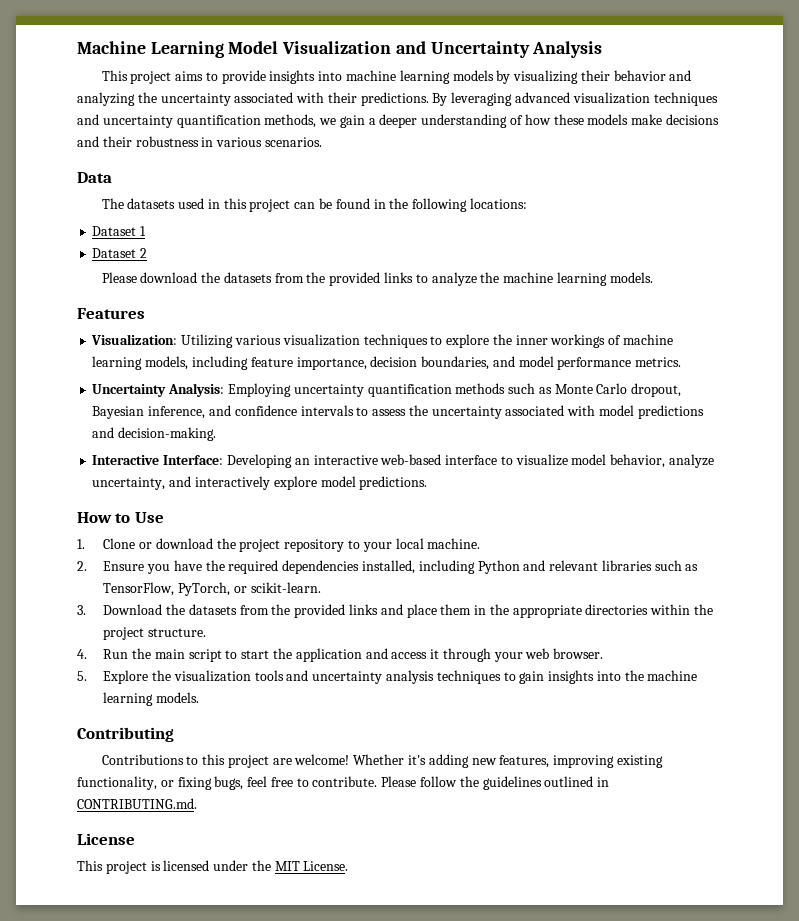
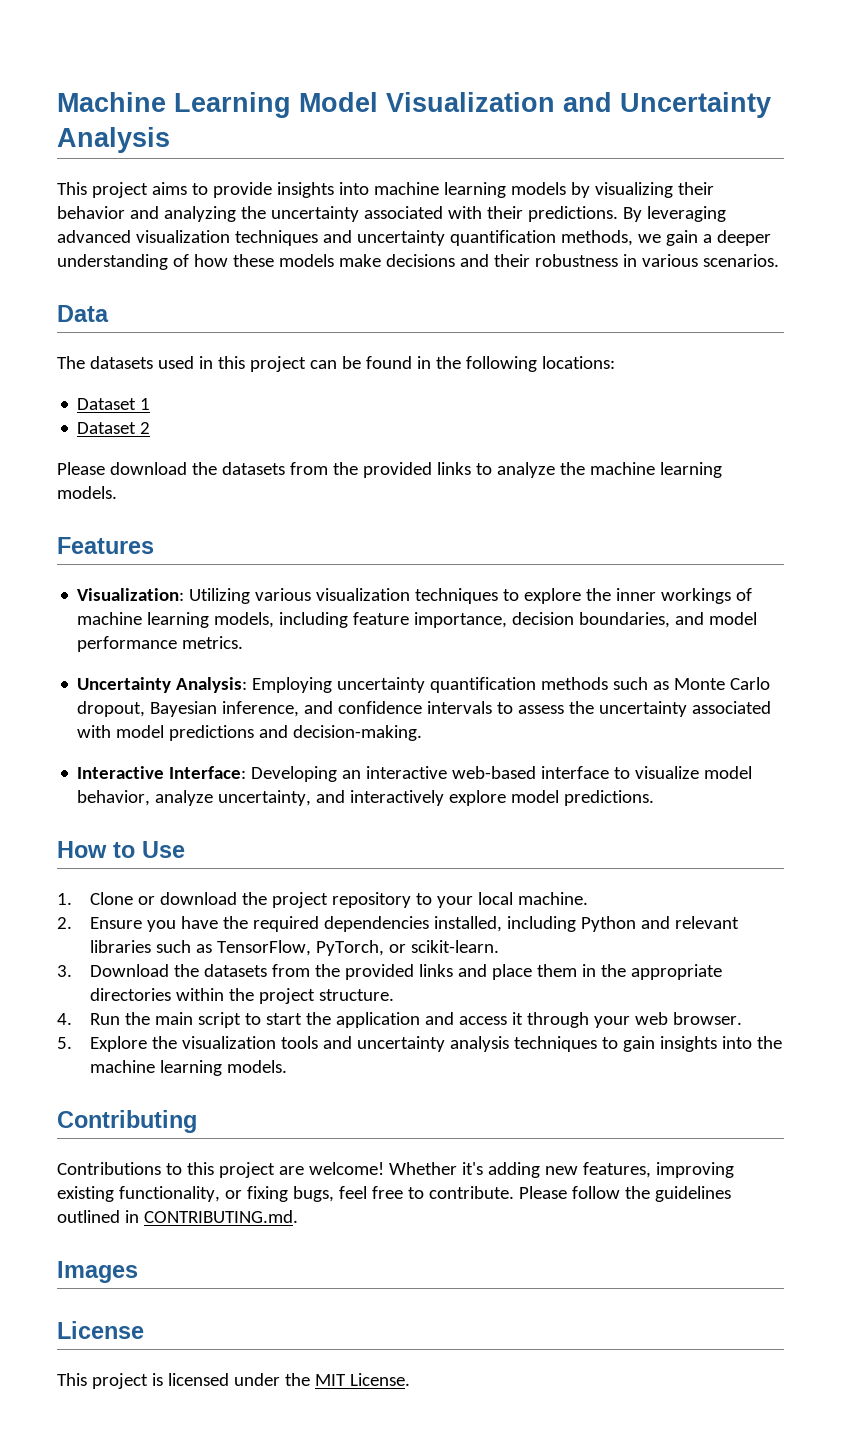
(197, 803) none -> [57,1261,138,1283] // Images

